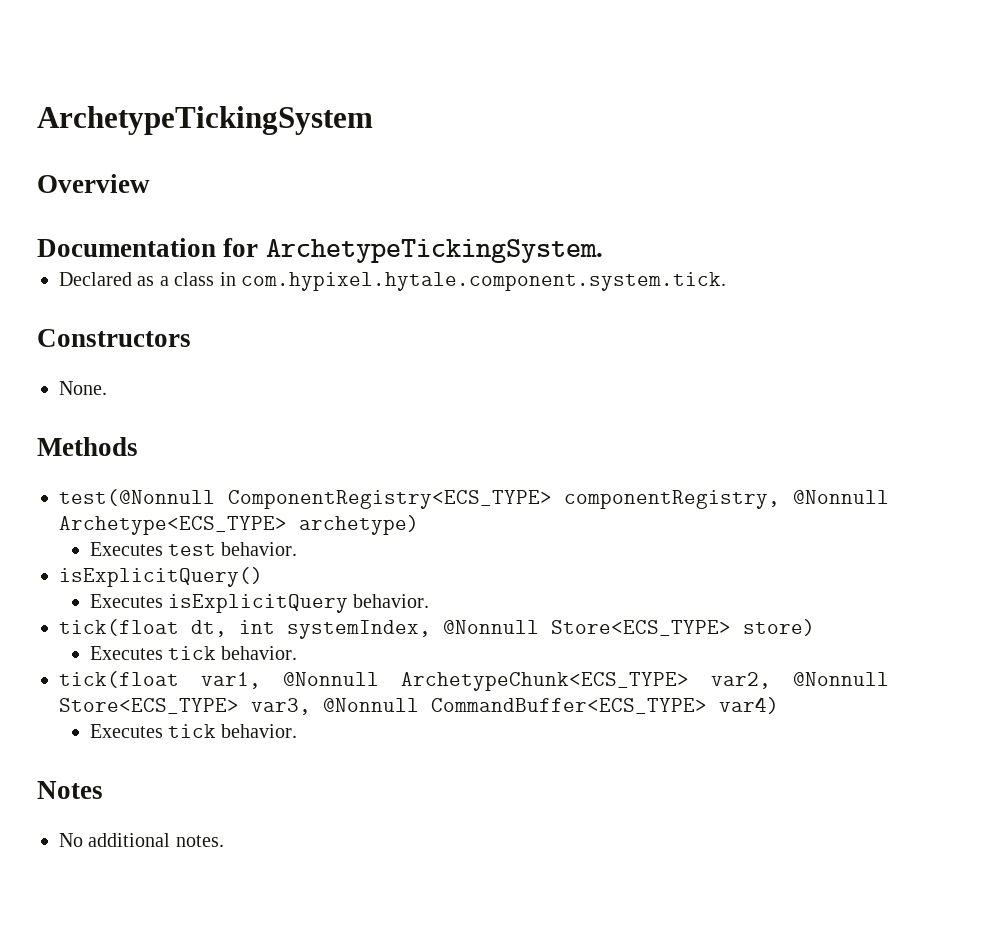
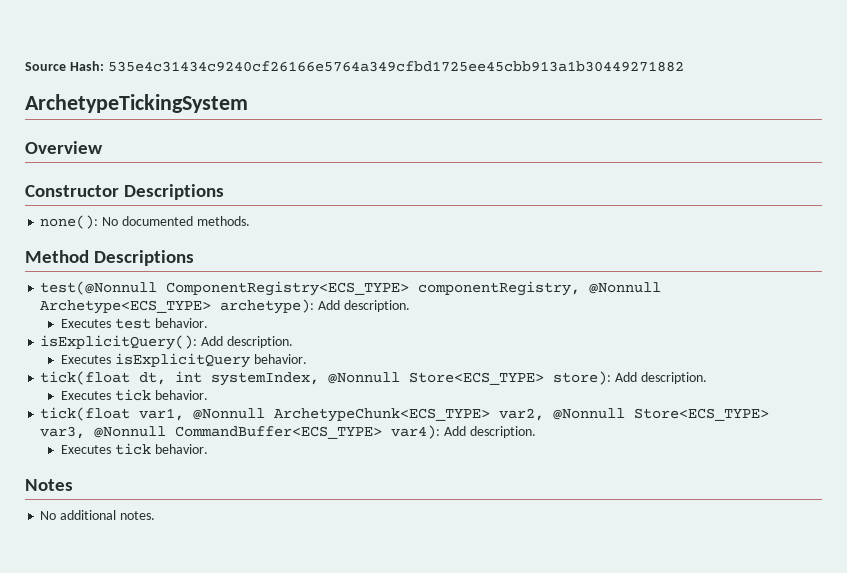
(37, 120) none -> [25,61,684,72] Source Hash: 535e4c31434c9240cf26166e5764a349cfbd1725ee45cbb913a1b30449271882 //
[37,238,603,263] [59,272,726,291] [37,329,191,347] [59,381,107,395] [37,437,138,456] Documentation for ArchetypeTickingSystem. // Declared as a class in com.hypixel.hytale.component.system.tick. // Constructors // None. // Methods -> [25,184,225,200] [40,215,250,229] [25,250,195,266] Constructor Descriptions // none(): No documented methods. // Method Descriptions
[299,515,419,535] archetype) -> [220,299,410,314] archetype): Add description.
[59,567,263,587] isExplicitQuery() -> [40,335,293,350] isExplicitQuery(): Add description.
[743,619,815,636] store) -> [553,371,707,385] store): Add description.
[719,697,779,714] var4) -> [391,425,536,439] var4): Add description.

